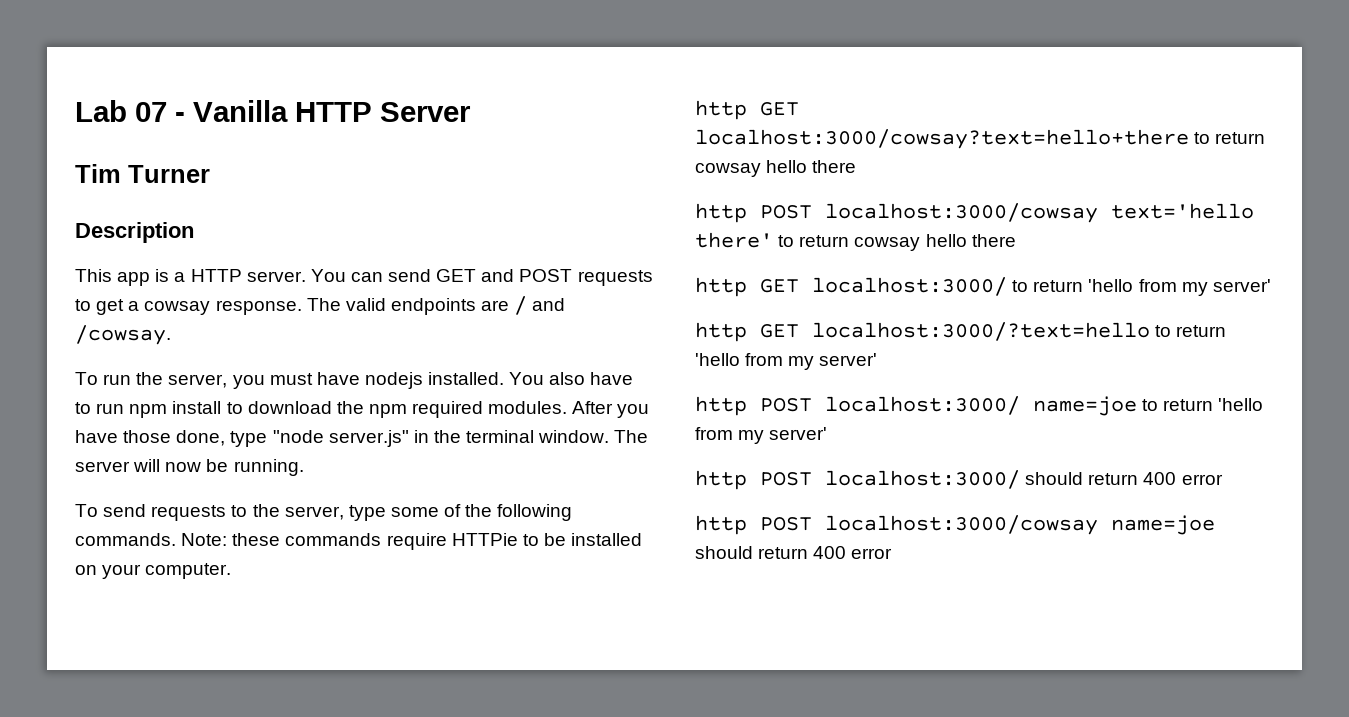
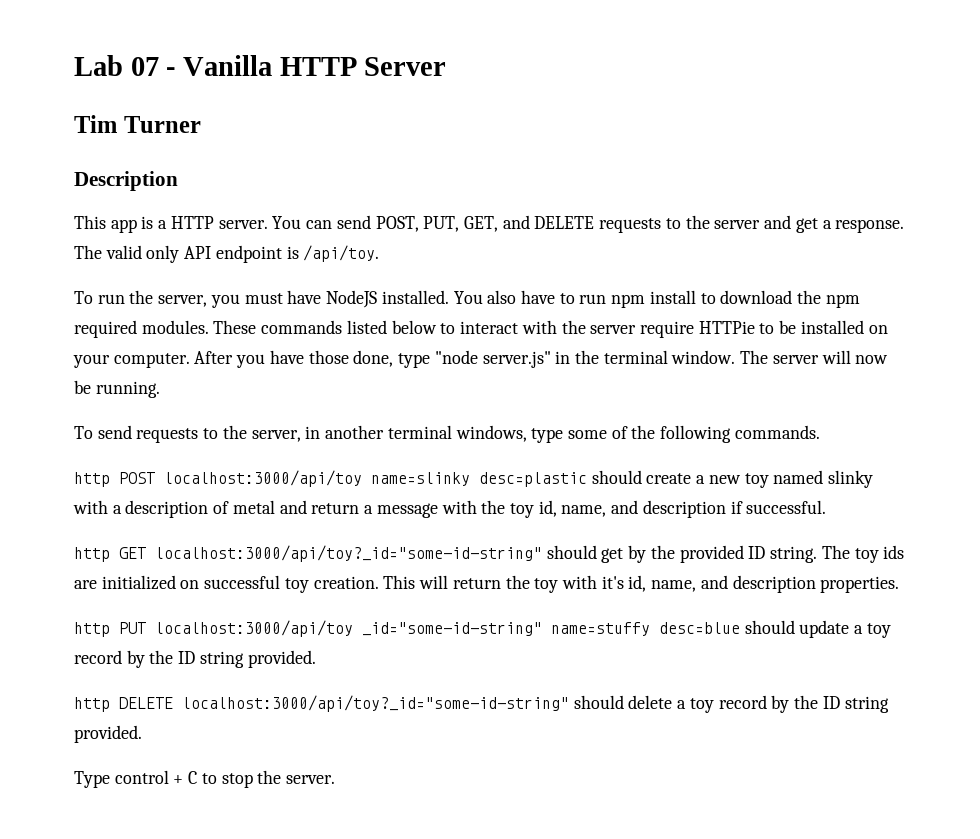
[436,269,653,286] [75,299,91,311] GET and POST requests to -> [375,215,792,233] POST, PUT, GET, and DELETE requests to the server and
[144,301,211,315] cowsay -> (832, 224) none
[390,296,566,315] [75,325,171,345] endpoints are / and /cowsay. -> [146,245,380,263] only API endpoint is /api/toy.
[364,372,423,389] nodejs -> [326,290,378,308] NodeJS
(568, 407) none -> [213,320,888,338] [73,353,190,368] These commands listed below to interact with the server require HTTPie to be installed on your computer.
(344, 513) none -> [305,425,527,442] in another terminal windows,
[181,533,643,550] [75,563,232,579] [695,100,799,120] [695,129,1266,149] [695,160,857,177] [695,203,1254,223] [695,232,1016,251] [695,277,1271,297] [695,322,1227,342] [695,353,878,370] [695,396,1264,416] [695,427,828,444] [695,470,1223,490] [695,515,1215,535] [695,546,893,559] Note: these commands require HTTPie to be installed on your computer. // http GET localhost:3000/cowsay?text=hello+there to return cowsay hello there // http POST localhost:3000/cowsay text='hello there' to return cowsay hello there // http GET localhost:3000/ to return 'hello from my server' // http GET localhost:3000/?text=hello to return 'hello from my server' // http POST localhost:3000/ name=joe to return 'hello from my server' // http POST localhost:3000/ should return 400 error // http POST localhost:3000/cowsay name=joe should return 400 error -> [74,470,874,488] [73,500,827,518] [74,545,905,563] [74,575,900,593] [74,620,891,638] [74,650,316,668] [74,695,889,713] [74,725,142,743] [74,770,336,788] // http POST localhost:3000/api/toy name=slinky desc=plastic should create a new toy named slinky with a description of metal and return a message with the toy id, name, and description if successful. // http GET localhost:3000/api/toy?_id="some-id-string" should get by the provided ID string. The toy ids are initialized on successful toy creation. This will return the toy with it's id, name, and description properties. // http PUT localhost:3000/api/toy _id="some-id-string" name=stuffy desc=blue should update a toy record by the ID string provided. // http DELETE localhost:3000/api/toy?_id="some-id-string" should delete a toy record by the ID string provided. // Type control + C to stop the server.

